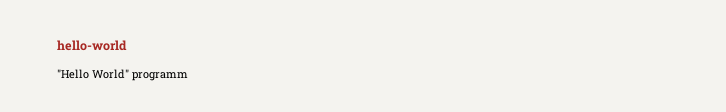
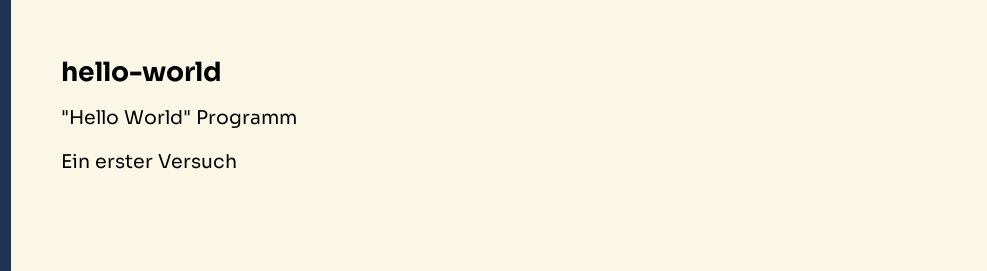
[132,72,188,81] programm -> [196,110,298,128] [61,153,238,169] Programm // Ein erster Versuch

